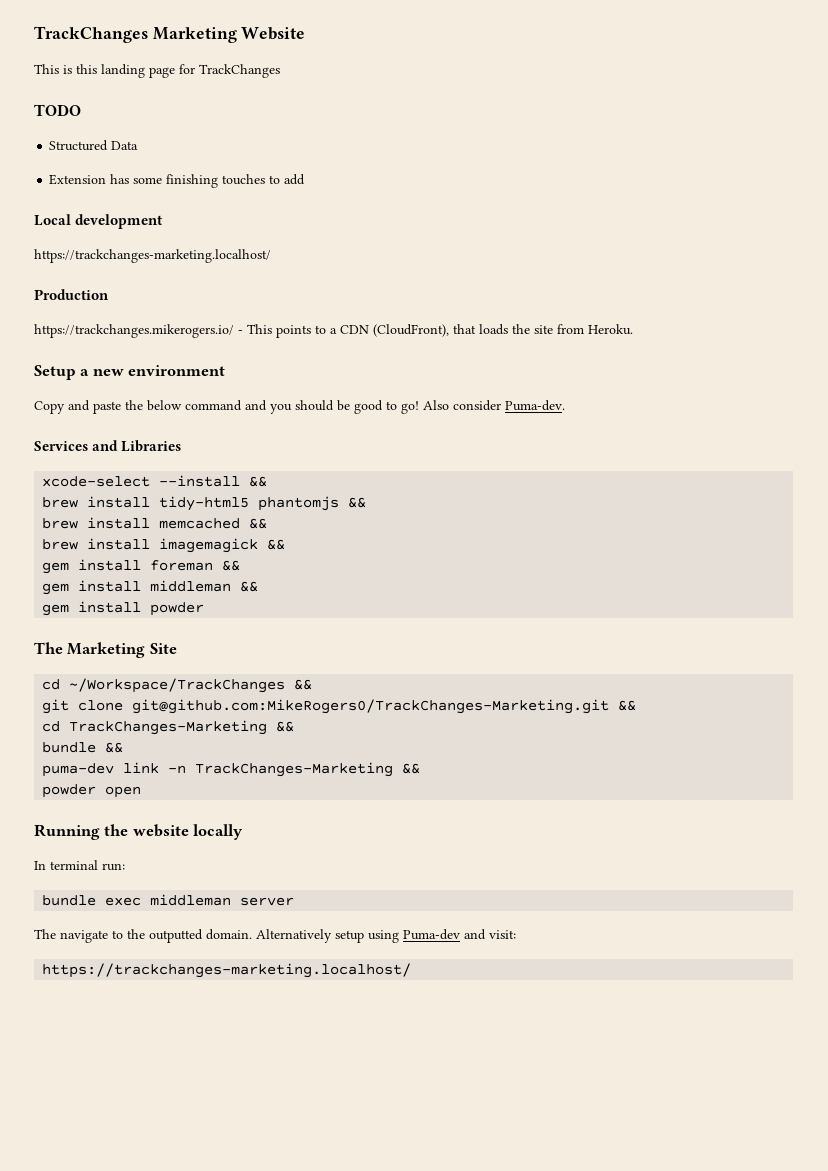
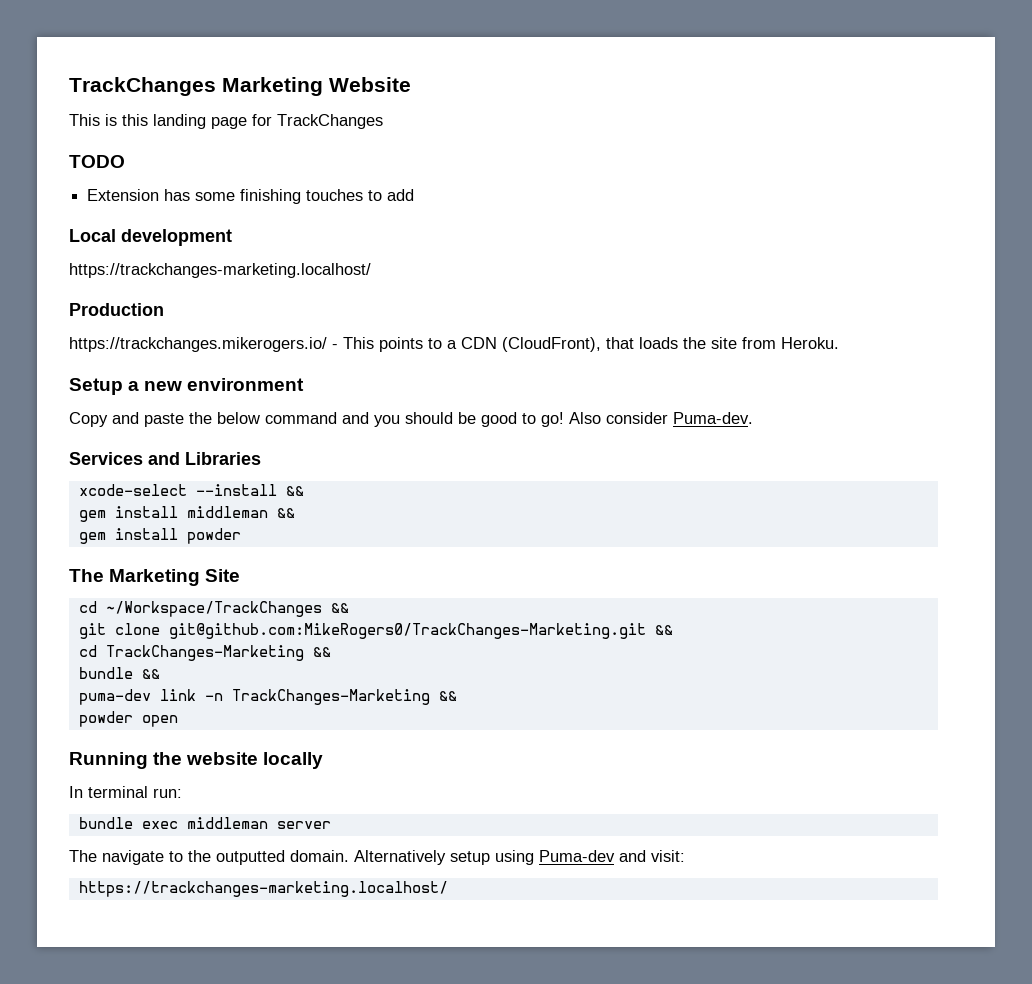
[49,140,139,151] // Structured Data -> (125, 161) none
[42,496,367,511] [42,517,268,529] [42,538,286,553] [42,559,241,574] // brew install tidy-html5 phantomjs && // brew install memcached && // brew install imagemagick && // gem install foreman && -> (304, 491) none

